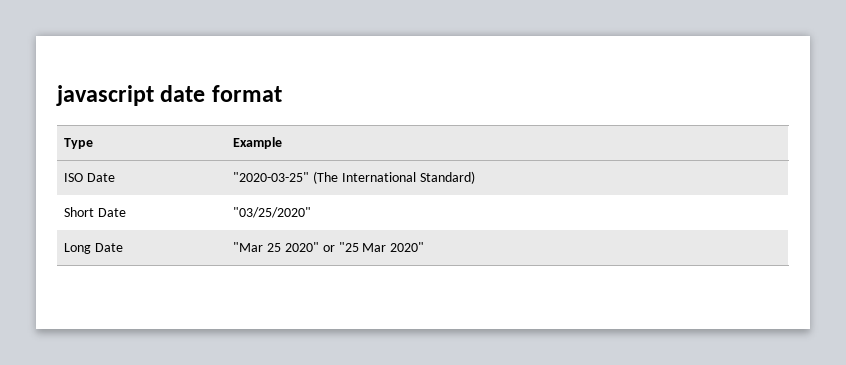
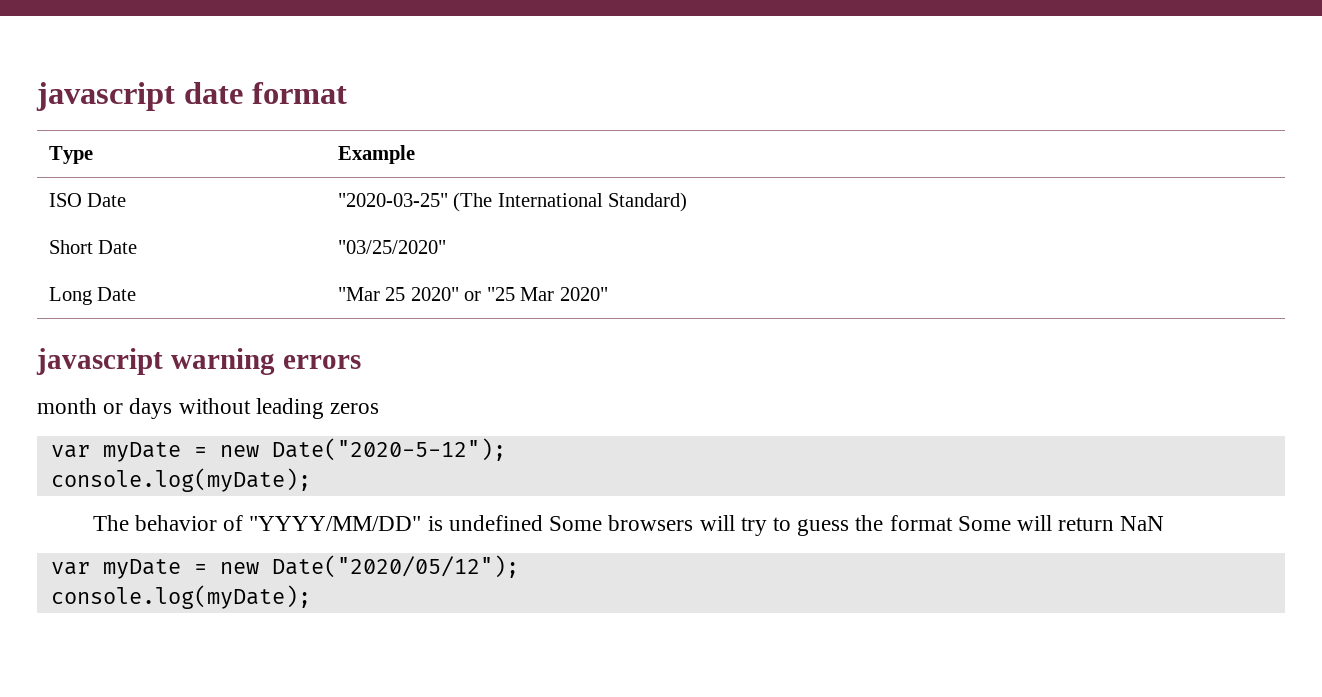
(425, 247) none -> [36,348,361,375] [37,398,380,419] [50,438,506,462] [50,468,311,492] [92,515,1165,536] [50,555,519,579] [50,585,311,609] // javascript warning errors // month or days without leading zeros // var myDate = new Date("2020-5-12"); // console.log(myDate); // The behavior of "YYYY/MM/DD" is undefined Some browsers will try to guess the format Some will return NaN // var myDate = new Date("2020/05/12"); // console.log(myDate);

